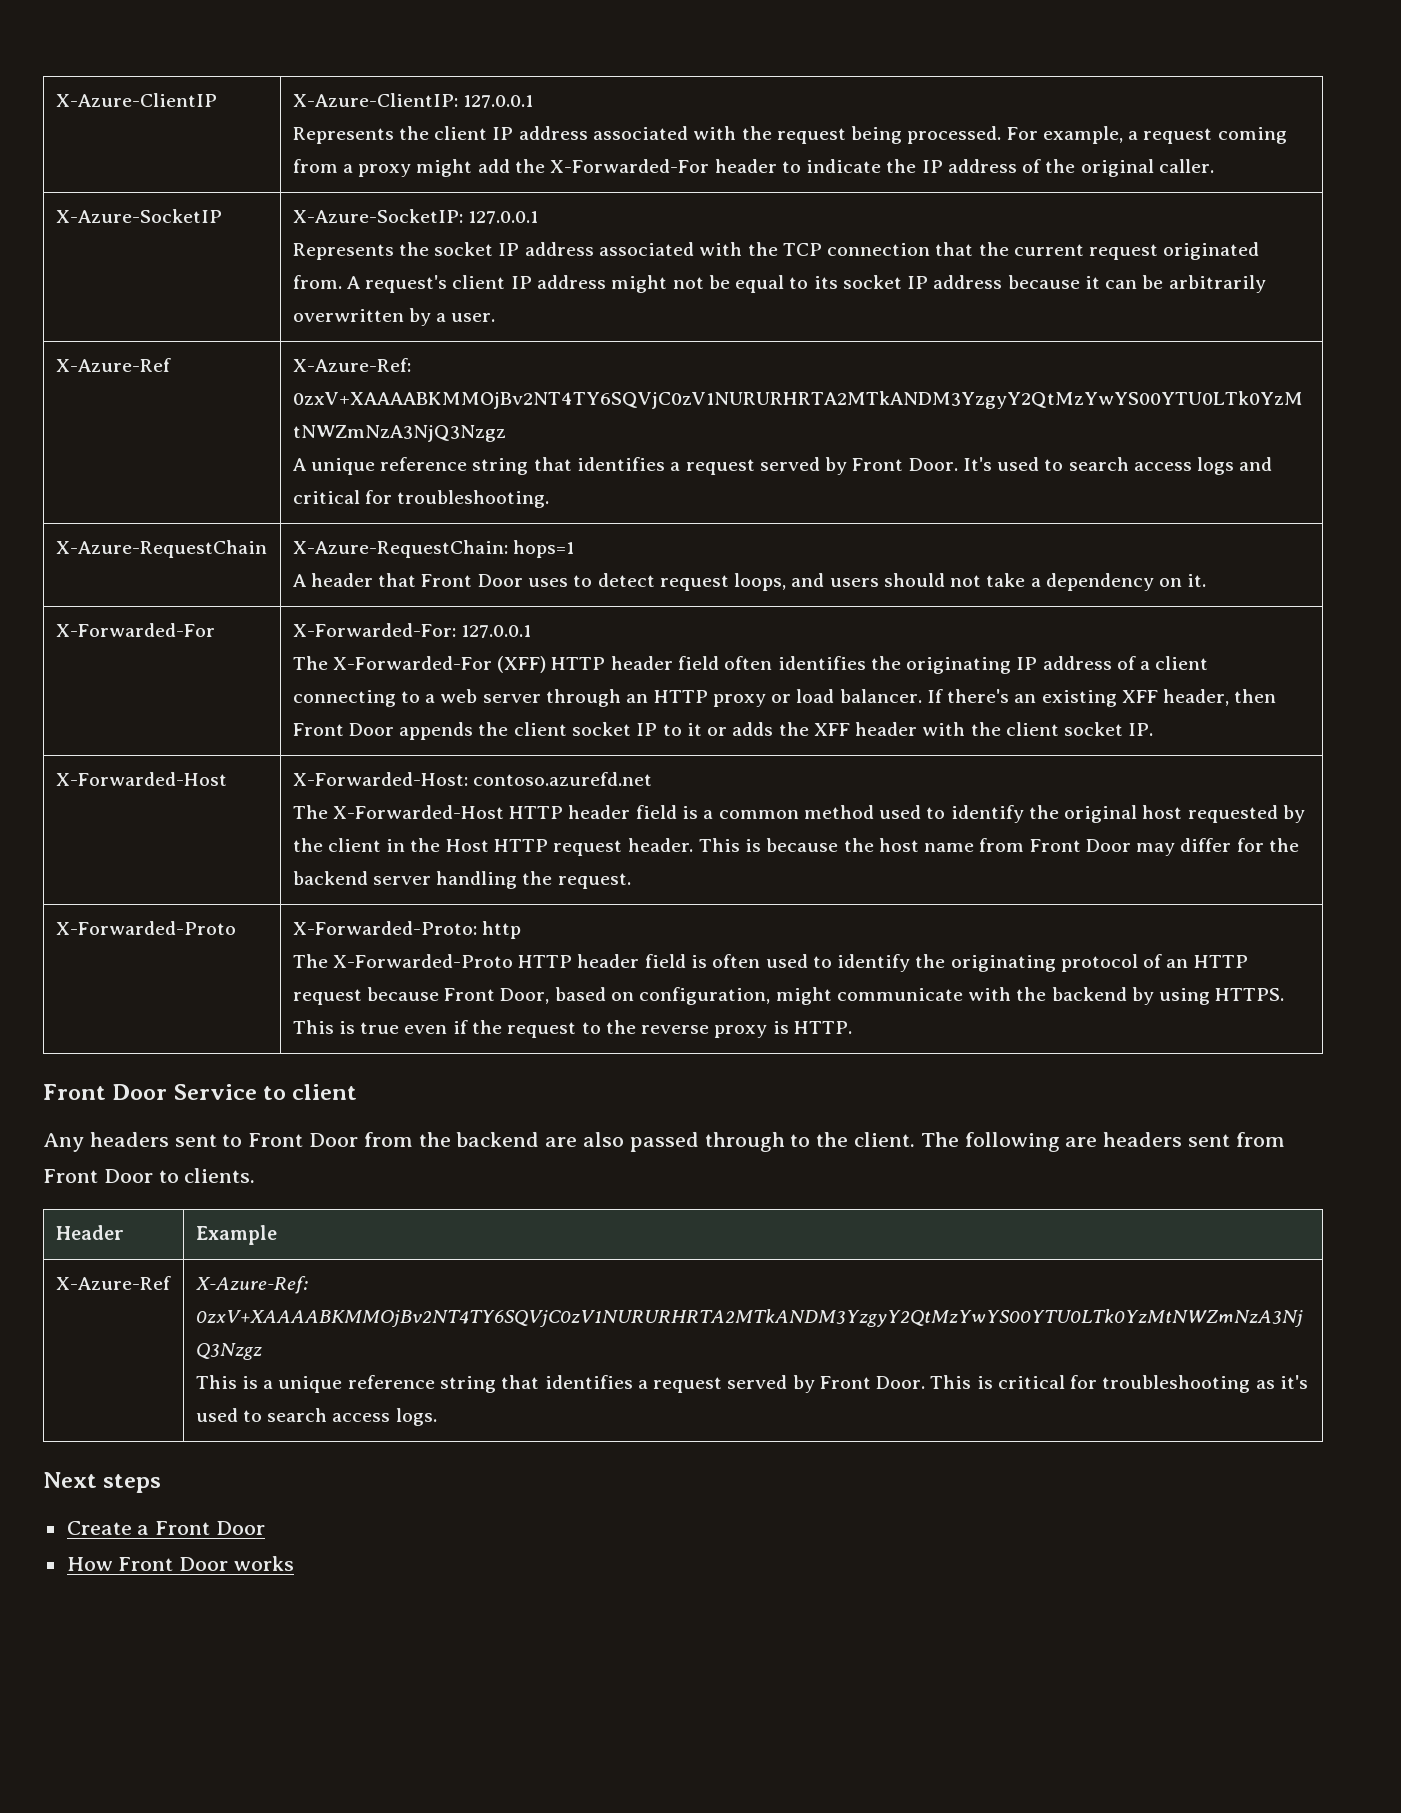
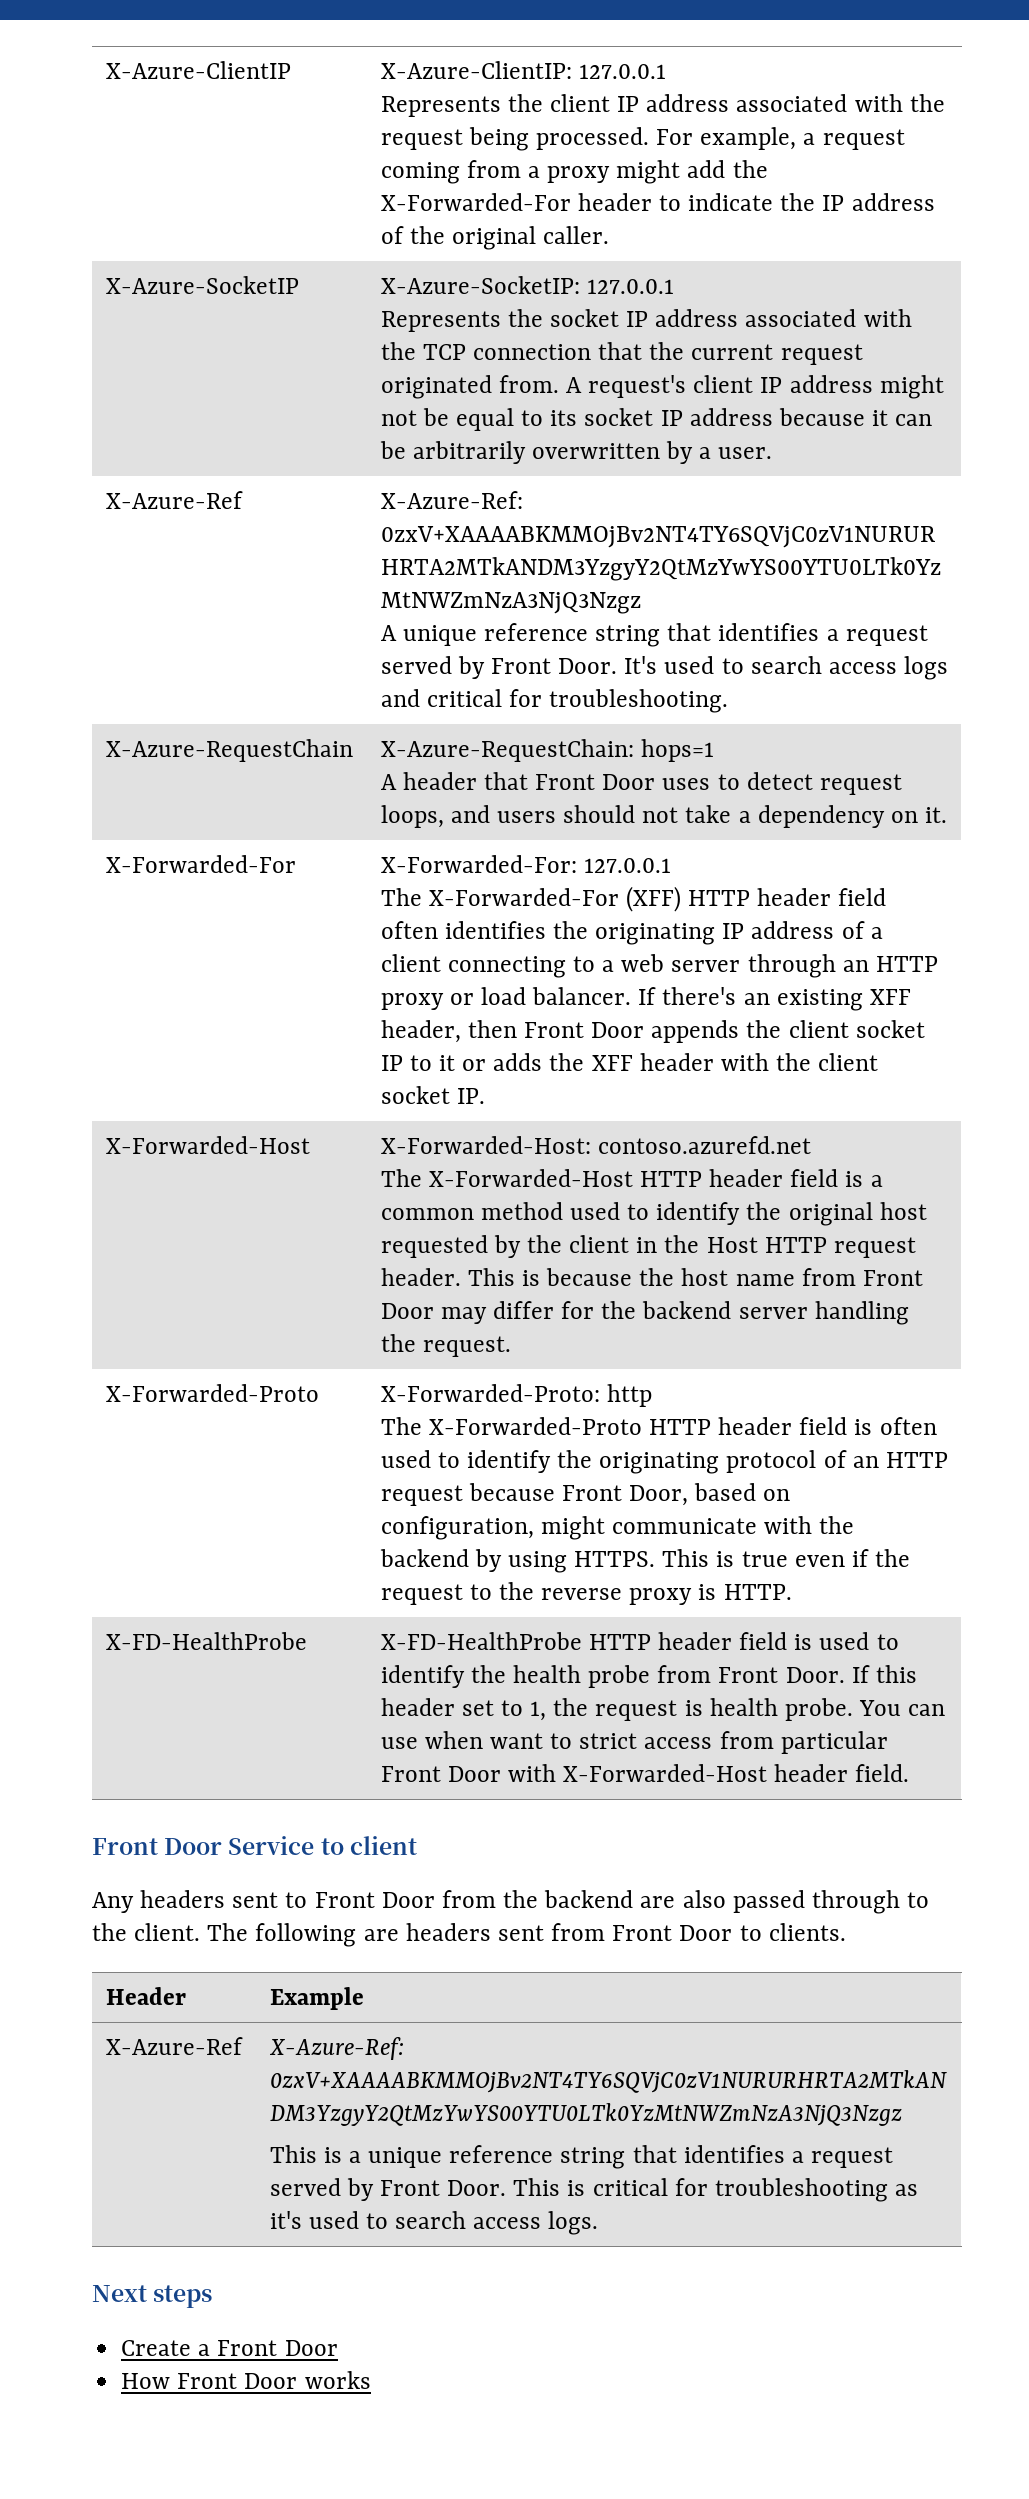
(852, 1027) none -> [105,1632,307,1650] [380,1632,899,1650] [380,1665,917,1688] [380,1698,946,1721] [380,1731,888,1754] [380,1764,910,1782] // X-FD-HealthProbe | X-FD-HealthProbe HTTP header field is used to identify the health probe from Front Door. If this header set to 1, the request is health probe. You can use when want to strict access from particular Front Door with X-Forwarded-Host header field.

